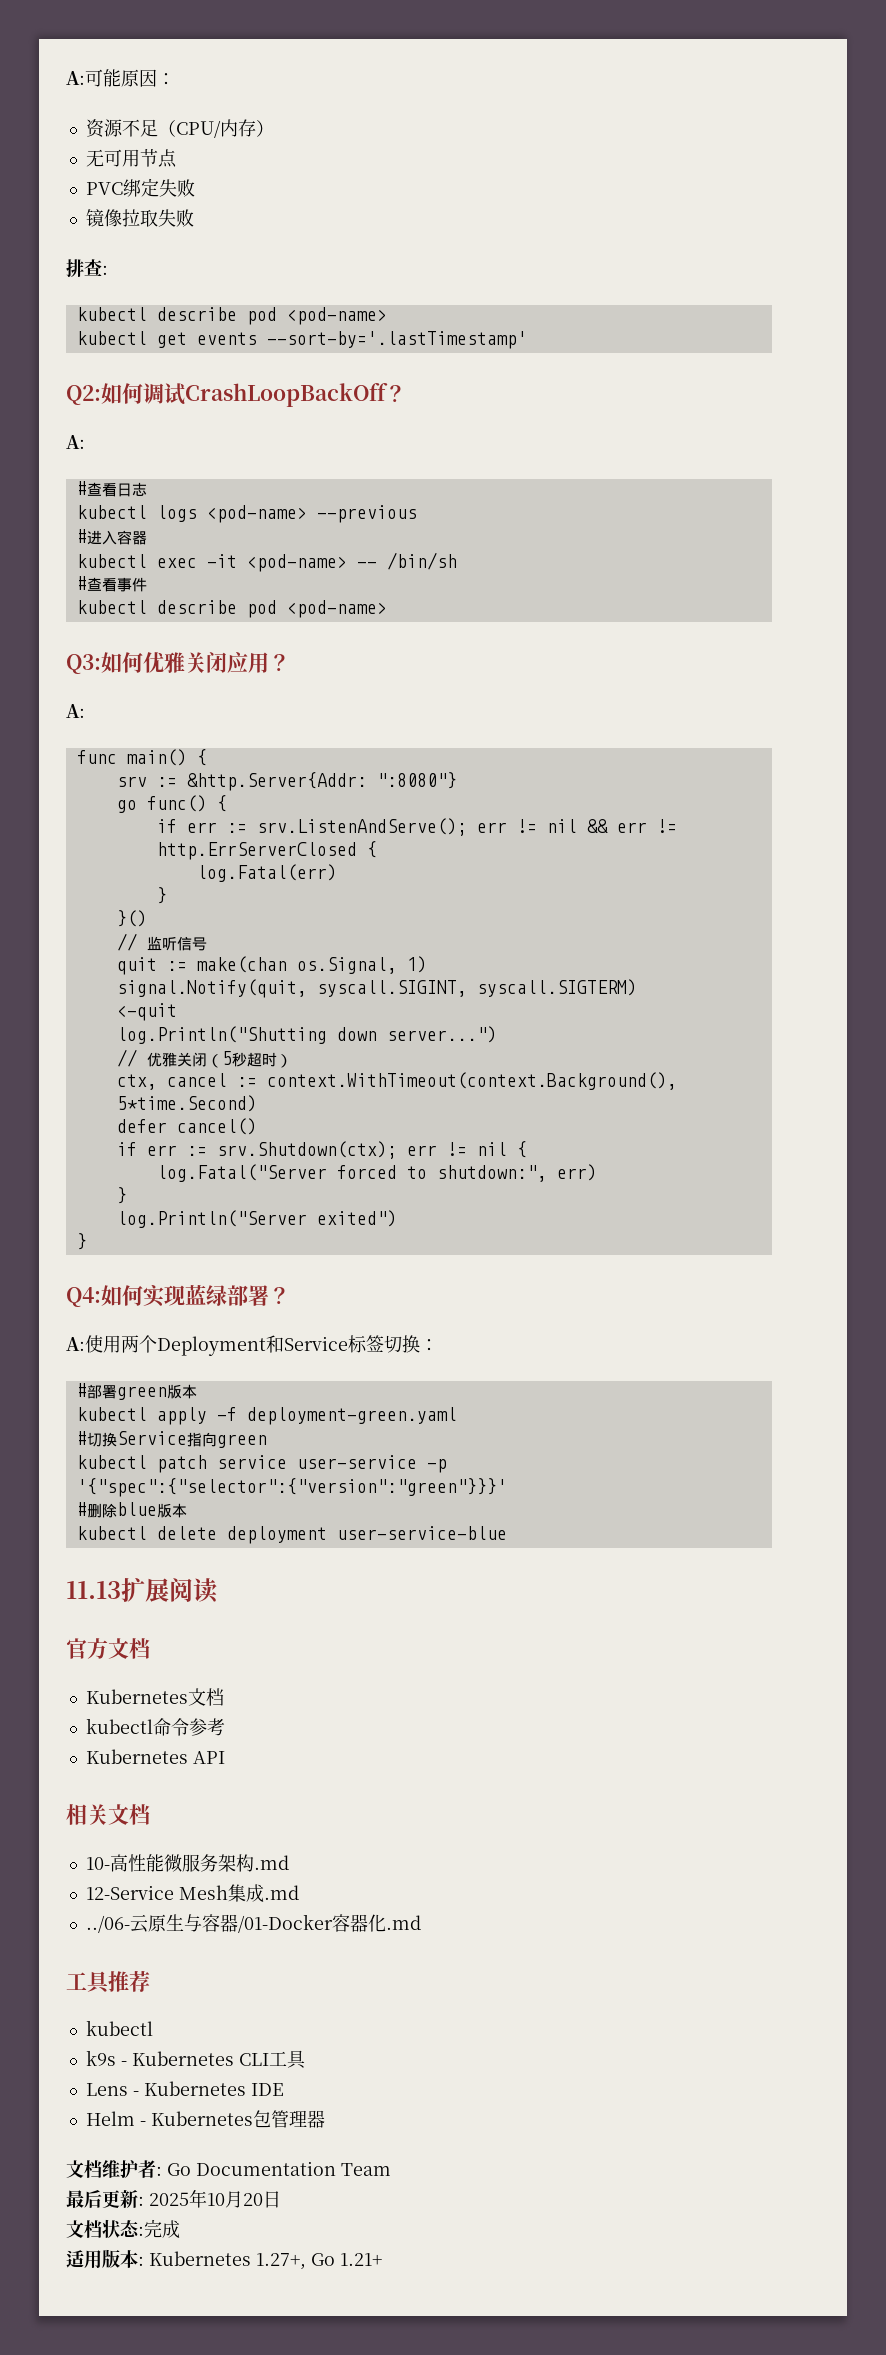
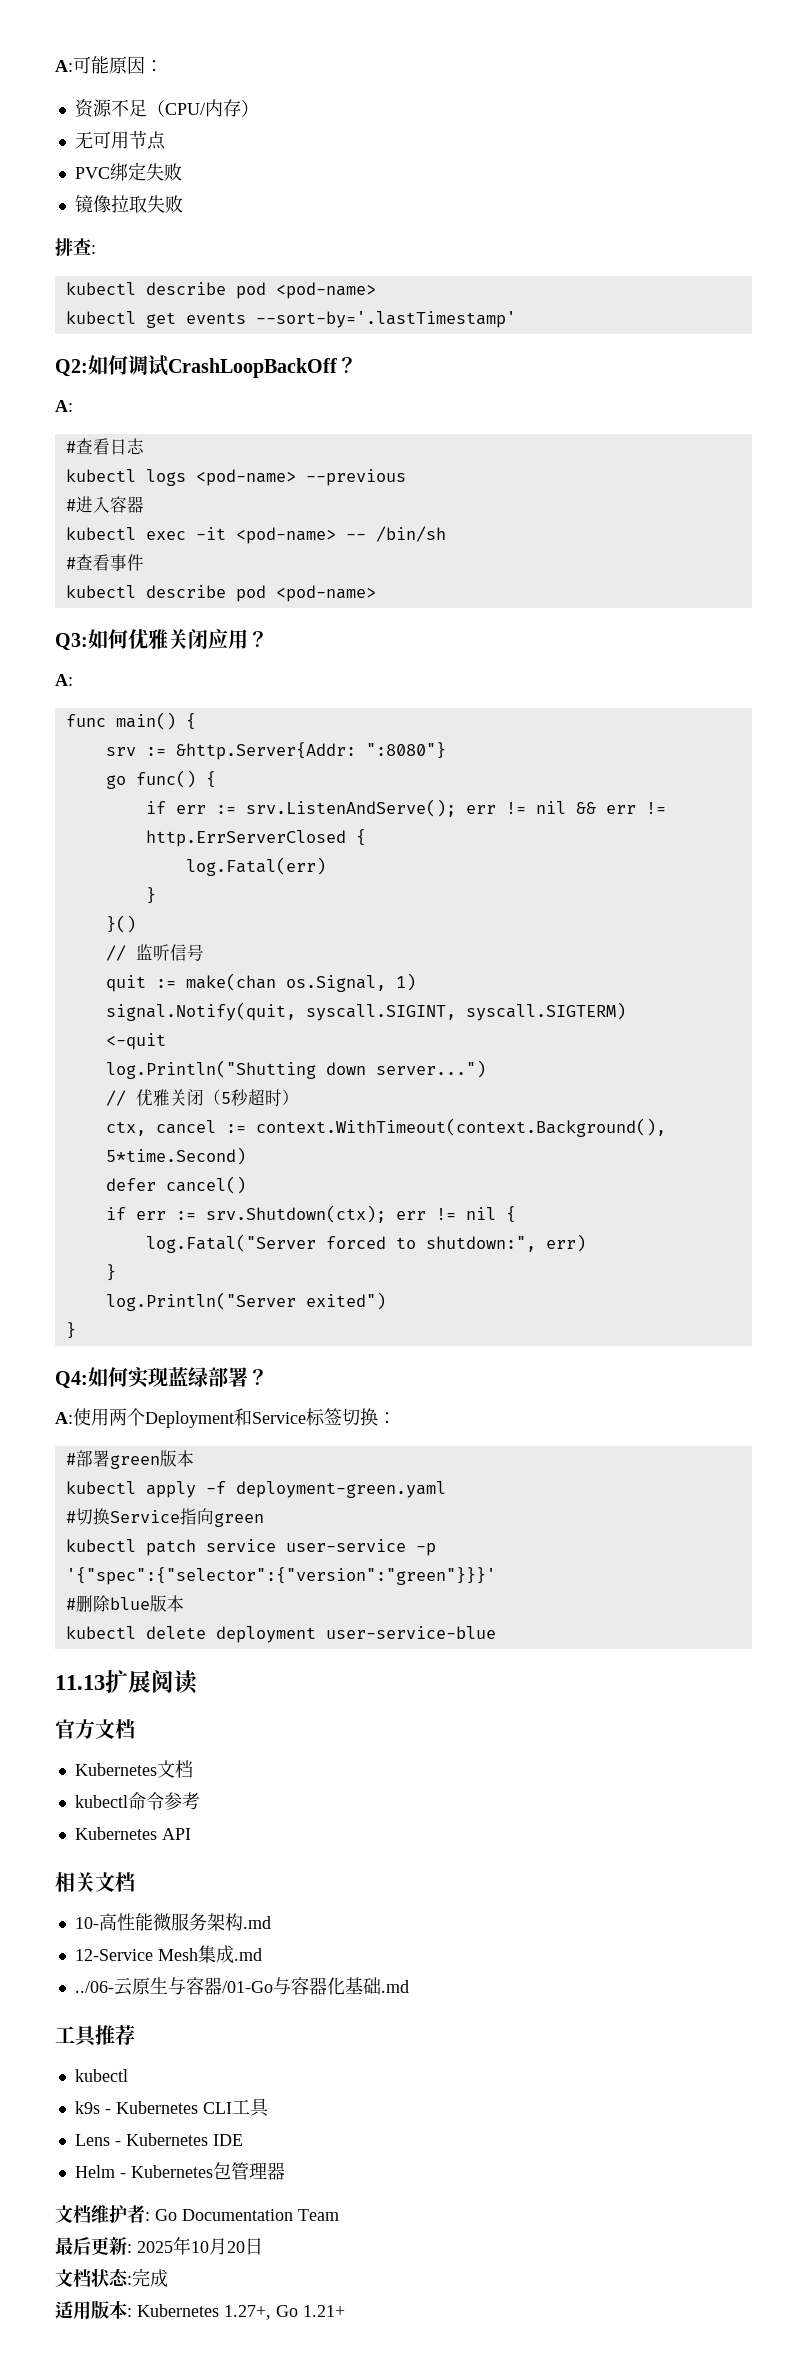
[237,1914,386,1933] /01-Docker容器化 -> [221,1977,381,1995] /01-Go与容器化基础

